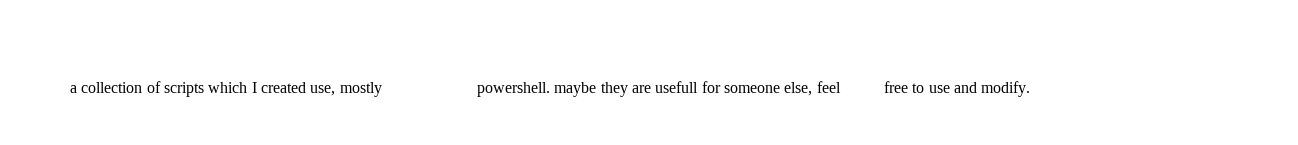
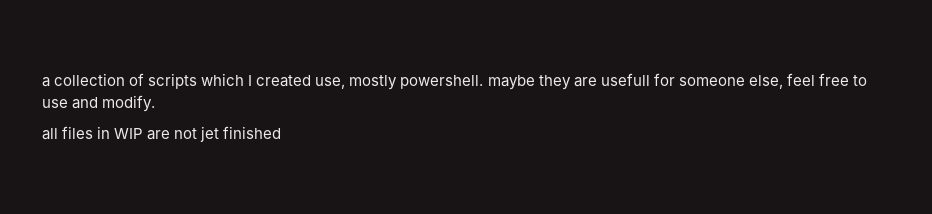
(1031, 89) none -> [42,126,282,142] // all files in WIP are not jet finished

